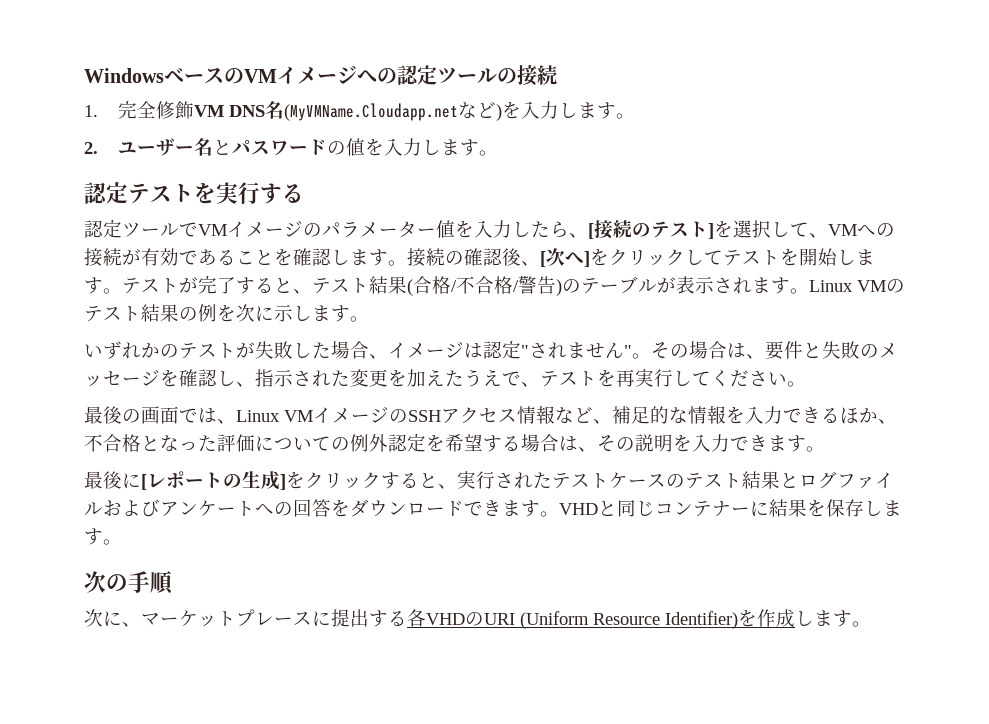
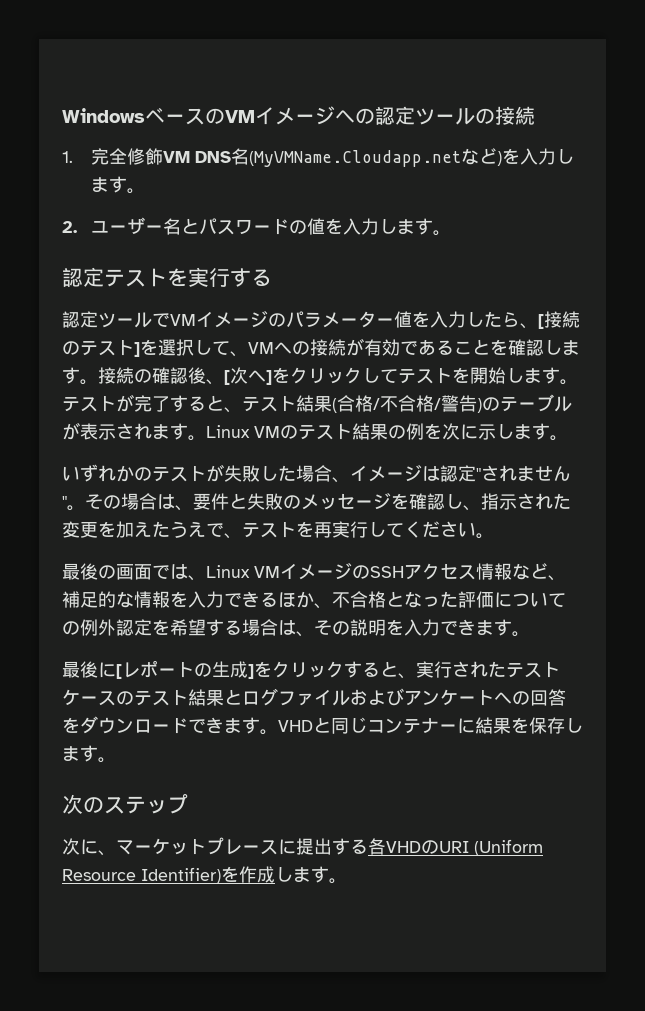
[128,571,173,594] 手順 -> [104,794,188,814] ステップ

